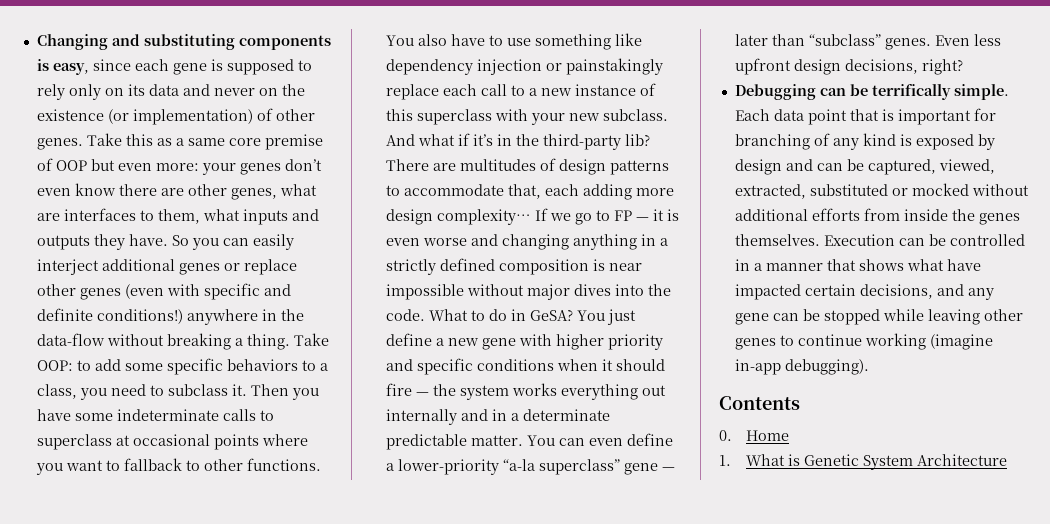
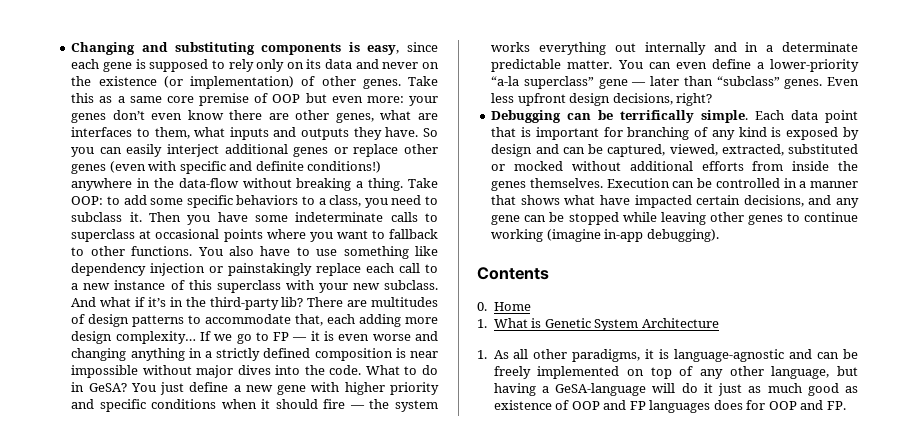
(1007, 460) none -> [477,349,858,362] [493,366,858,379] [493,383,858,396] [493,400,846,413] // 1. As all other paradigms, it is language-agnostic and can be freely implemented on top of any other language, but having a GeSA-language will do it just as much good as existence of OOP and FP languages does for OOP and FP.

